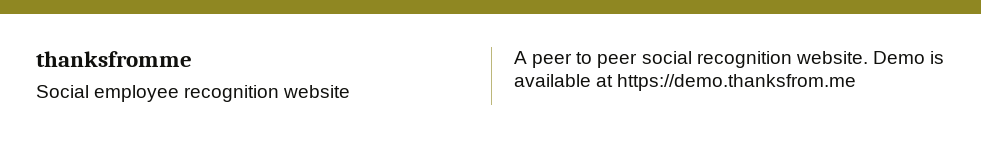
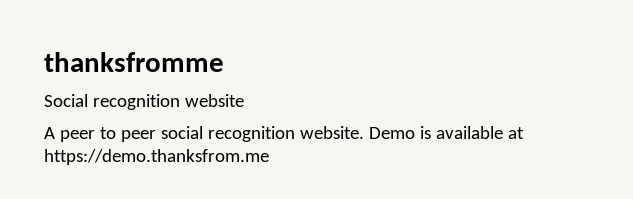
[94,85,180,102] employee -> (88, 100) none

